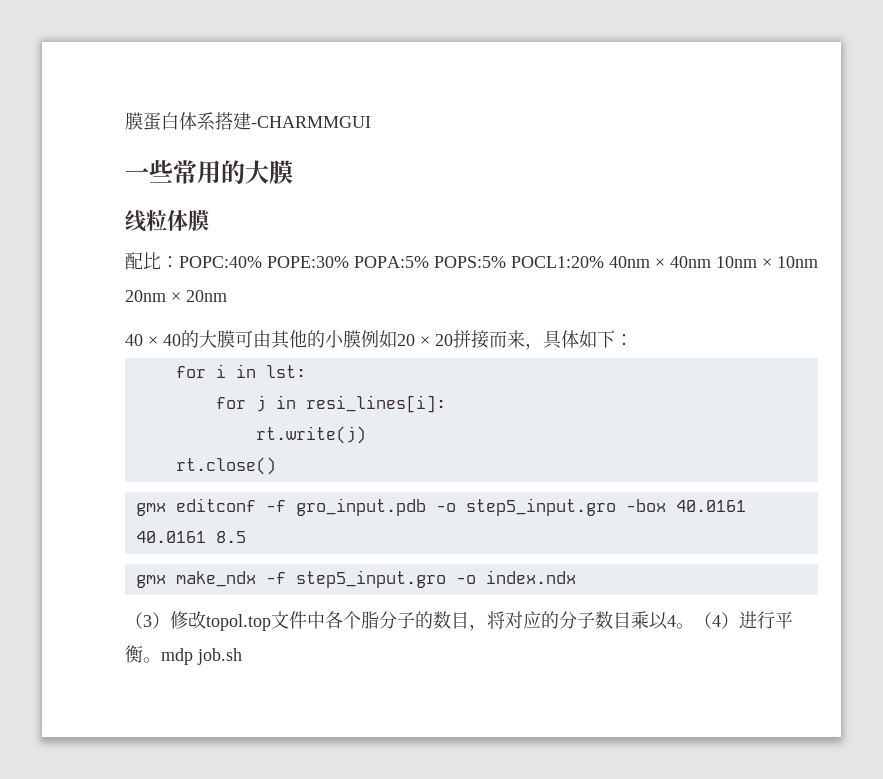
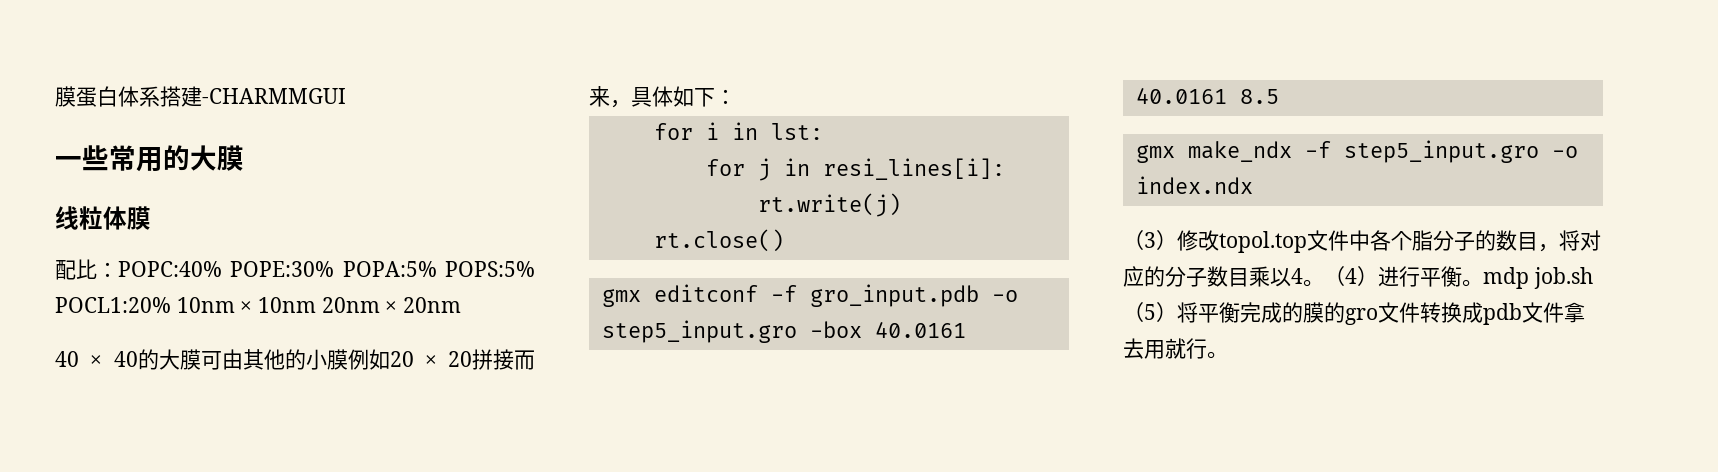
[609,256,711,268] 40nm × 40nm -> (171, 305) none
(242, 656) none -> [1123,302,1585,325] [1123,338,1228,359] （5）将平衡完成的膜的gro文件转换成pdb文件拿去用就行。

